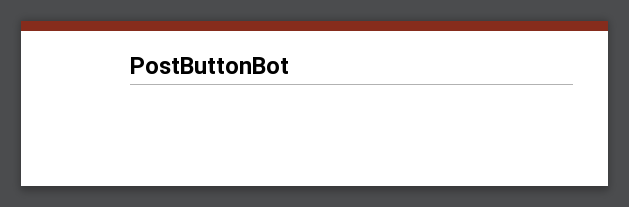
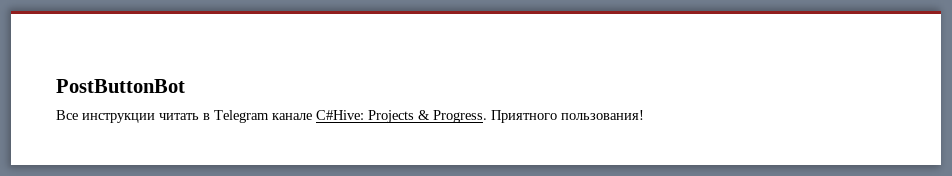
(289, 65) none -> [56,110,644,123] // Все инструкции читать в Telegram канале C#Hive: Projects & Progress. Приятного пользования!

